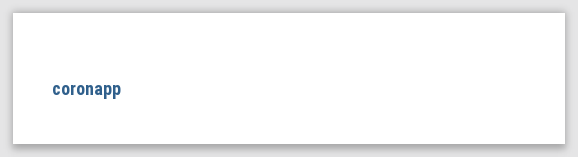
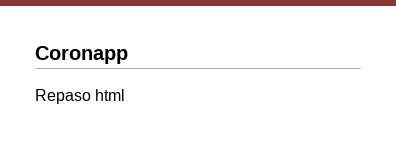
[52,84,121,99] coronapp -> [35,46,128,64] [35,89,126,104] Coronapp // Repaso html

